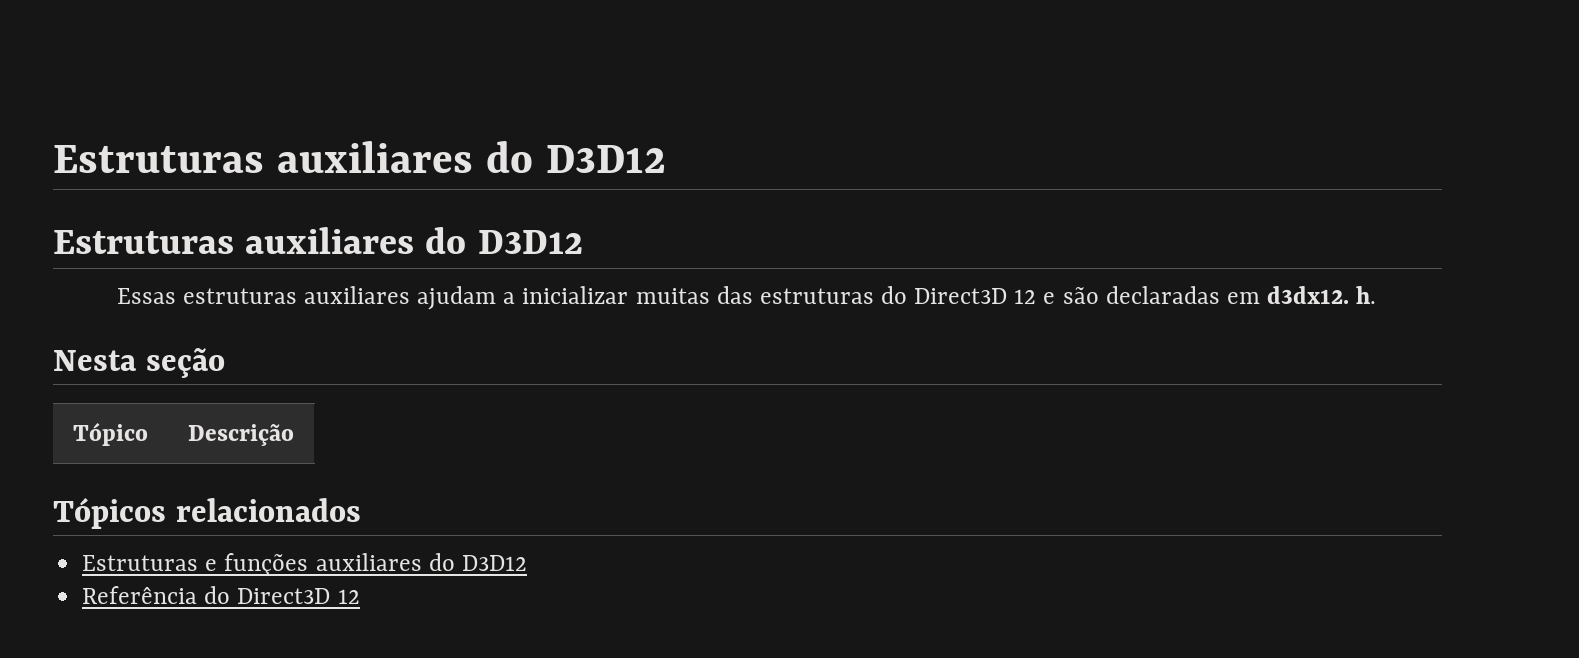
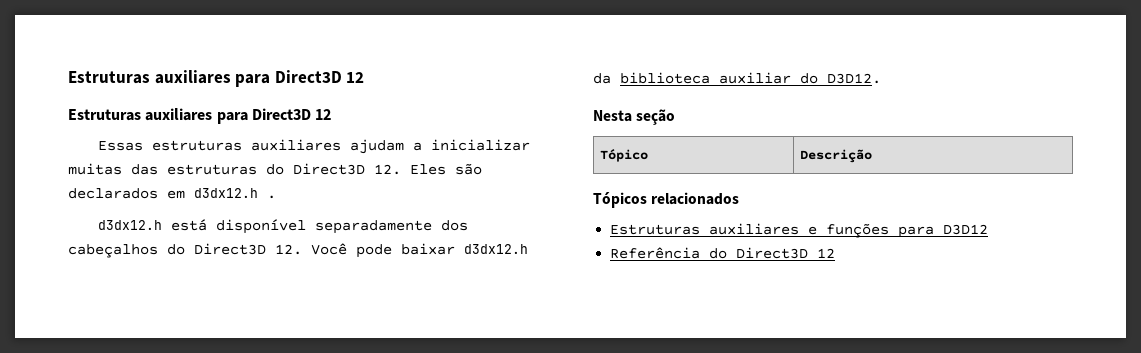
[53,141,666,173] [53,227,583,254] Estruturas auxiliares do D3D12 // Estruturas auxiliares do D3D12 -> [68,70,365,87] [68,108,332,124] Estruturas auxiliares para Direct3D 12 // Estruturas auxiliares para Direct3D 12
[1014,286,1377,304] 12 e são declaradas em d3dx12. h. -> [374,163,482,175] [68,188,276,199] [98,219,469,234] [68,243,528,258] [593,72,881,84] 12. Eles são declarados em d3dx12.h . // d3dx12.h está disponível separadamente dos cabeçalhos do Direct3D 12. Você pode baixar d3dx12.h da biblioteca auxiliar do D3D12.
(199, 563) none -> [709,223,800,235] auxiliares
[315,553,455,571] auxiliares do -> [898,226,935,238] para

